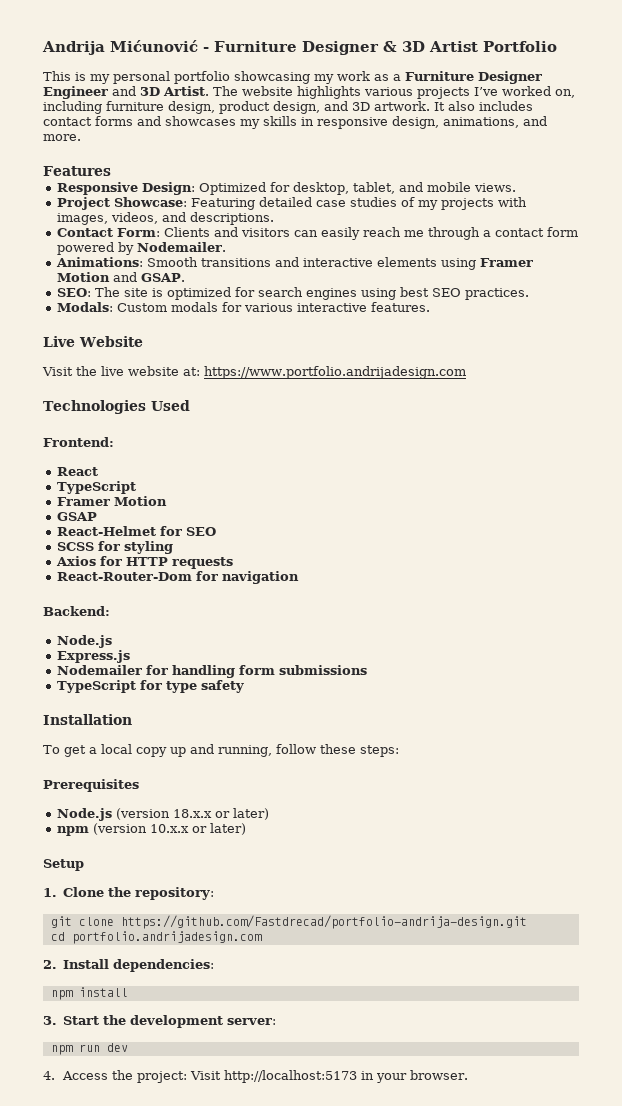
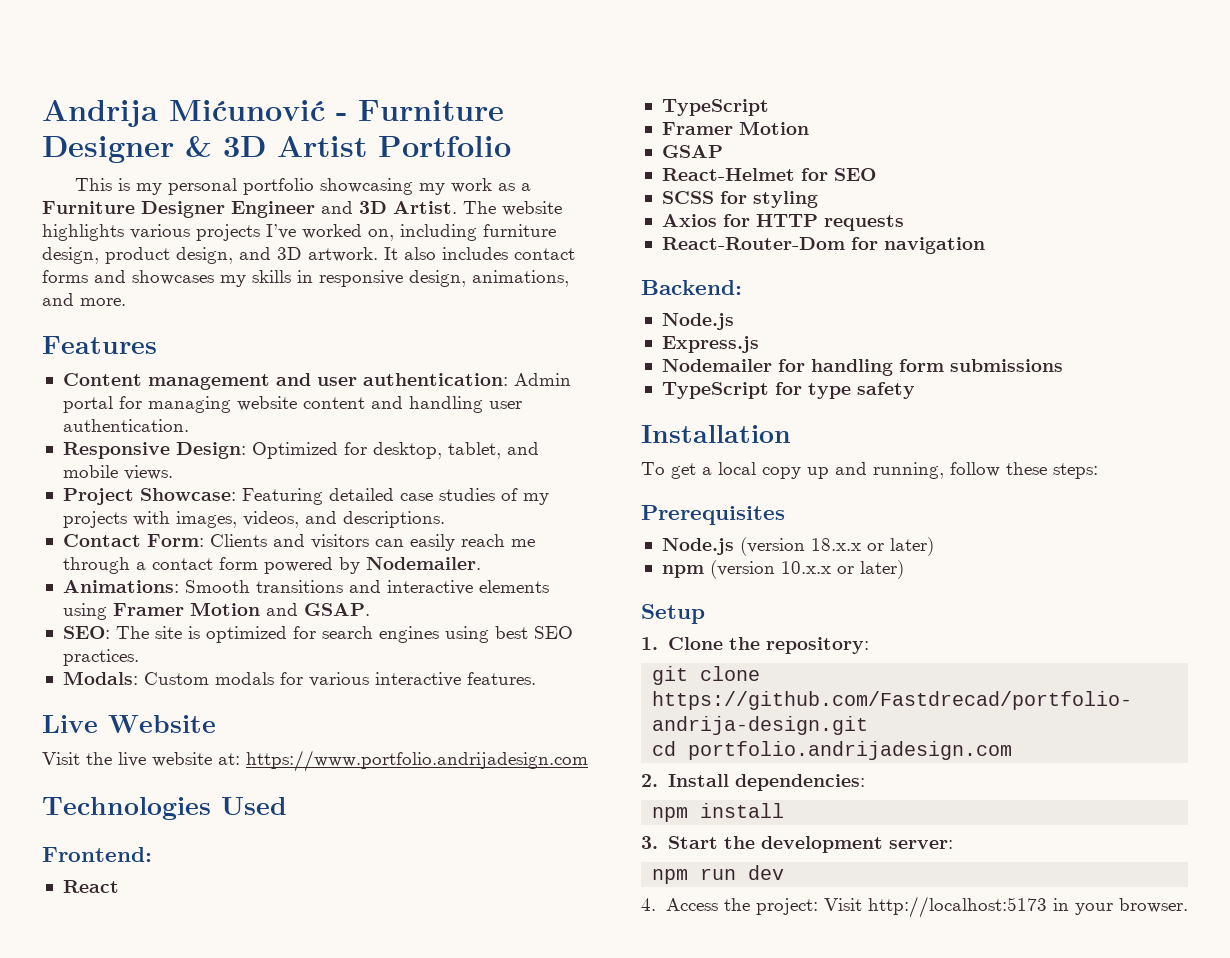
(111, 171) none -> [62,373,571,390] [62,396,522,413] [62,419,189,432] // Content management and user authentication: Admin portal for managing website content and handling user authentication.

